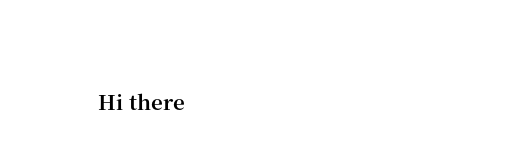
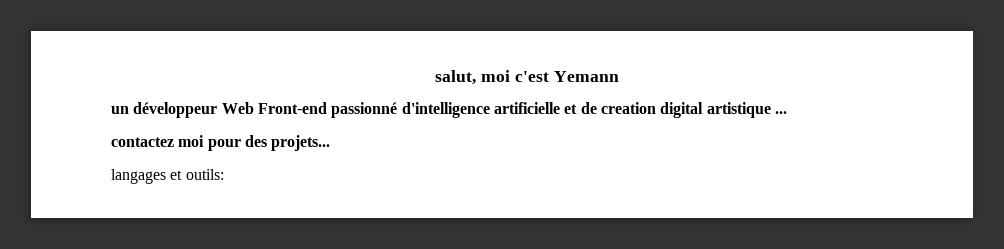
[98,93,185,110] Hi there -> [435,70,619,85] [111,102,787,118] [111,135,331,151] [111,169,224,184] salut, moi c'est Yemann // un développeur Web Front-end passionné d'intelligence artificielle et de creation digital artistique ... // contactez moi pour des projets... // langages et outils:

